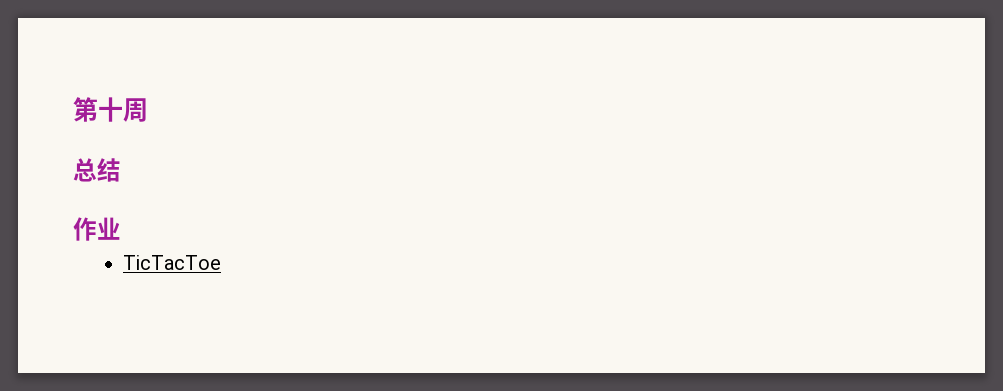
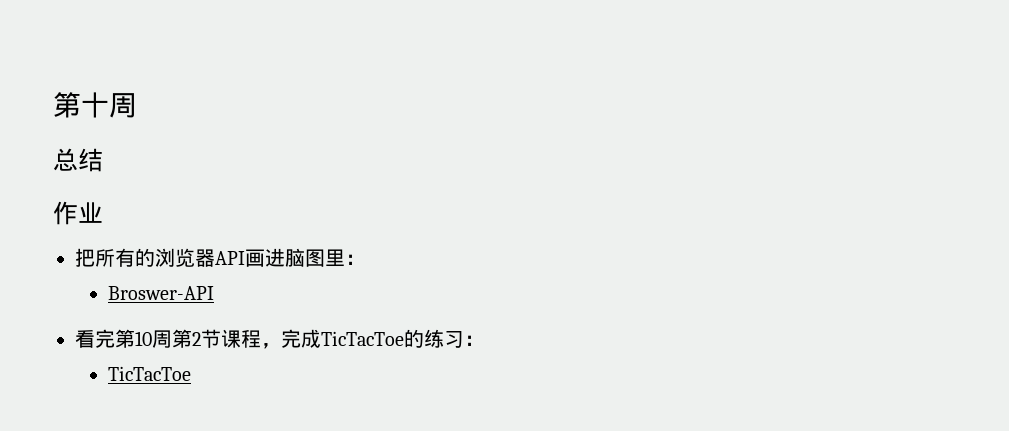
(121, 228) none -> [75,248,365,267] [108,286,215,300] [75,329,484,349] // 把所有的浏览器API画进脑图里： // Broswer-API // 看完第10周第2节课程，完成TicTacToe的练习：

